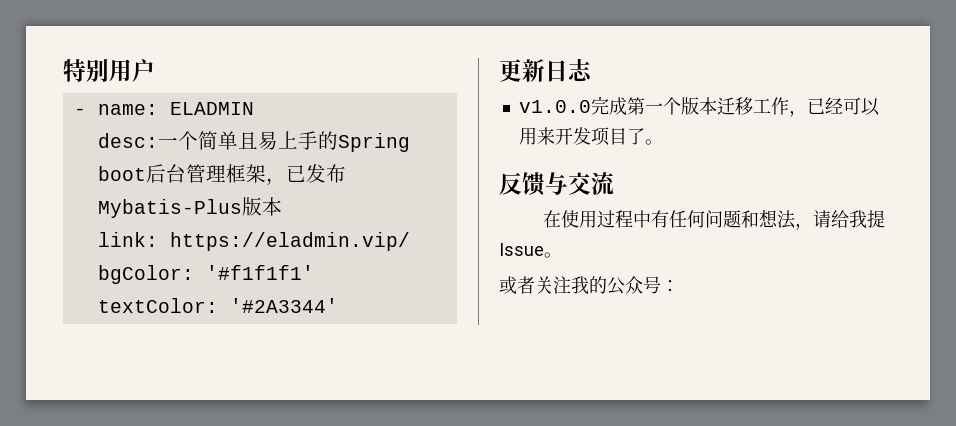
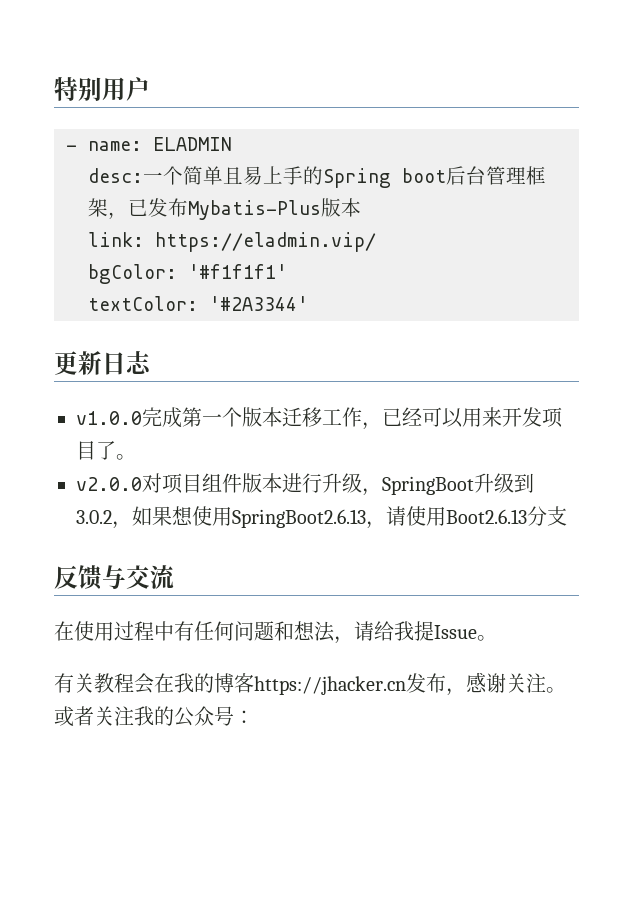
(663, 142) none -> [76,473,534,496] [76,506,567,529] // v2.0.0对项目组件版本进行升级，SpringBoot升级到3.0.2，如果想使用SpringBoot2.6.13，请使用Boot2.6.13分支
(562, 255) none -> [54,672,566,696] 有关教程会在我的博客https://jhacker.cn发布，感谢关注。

